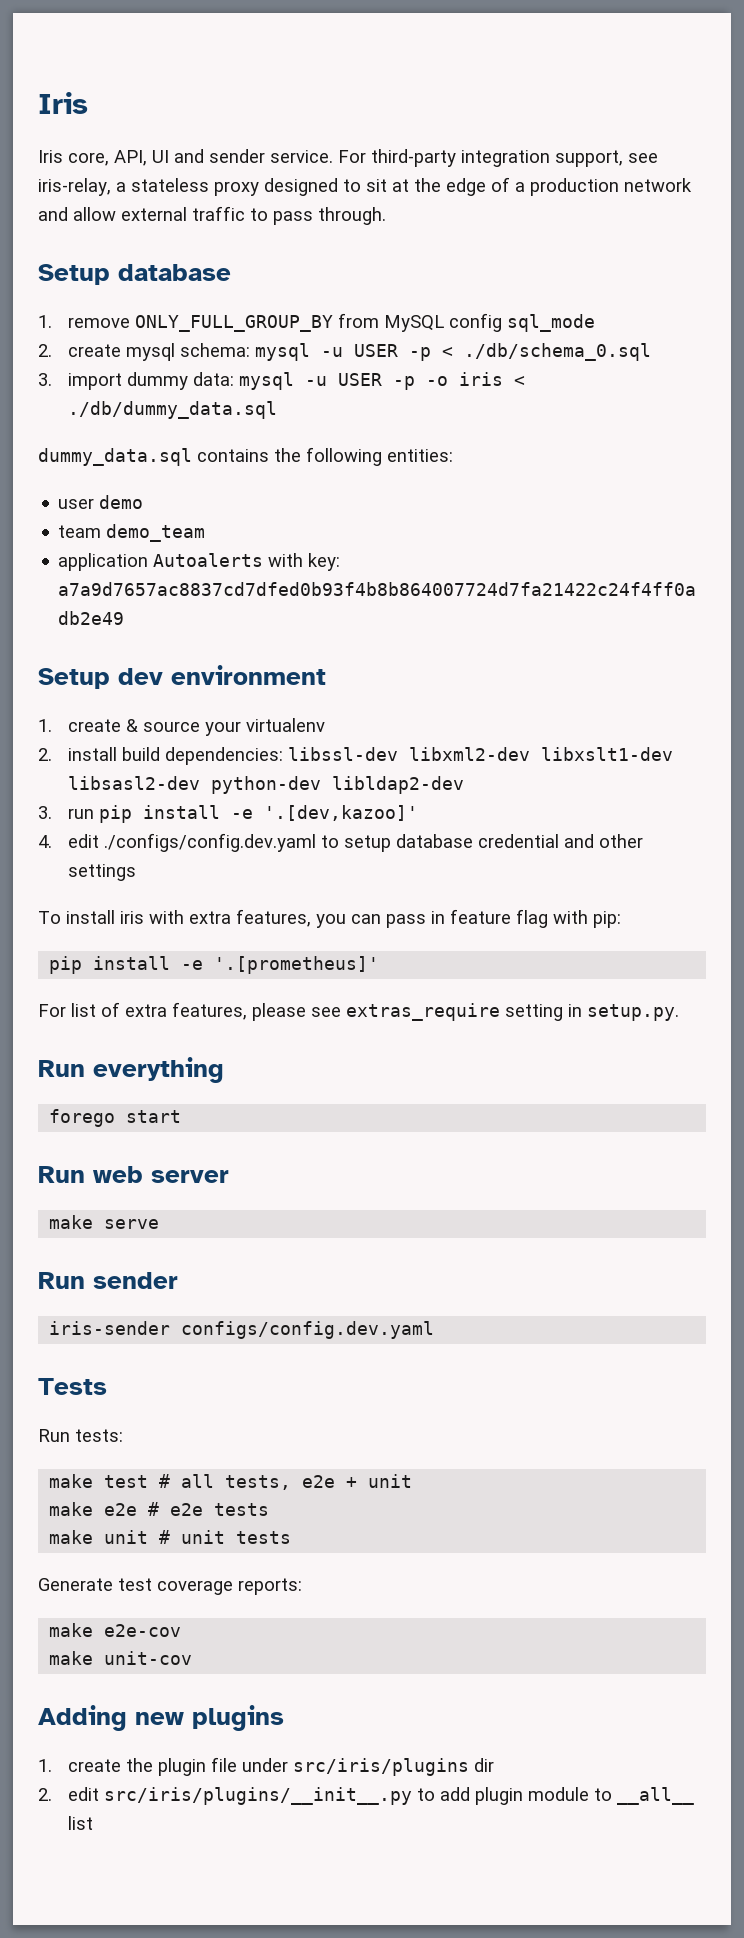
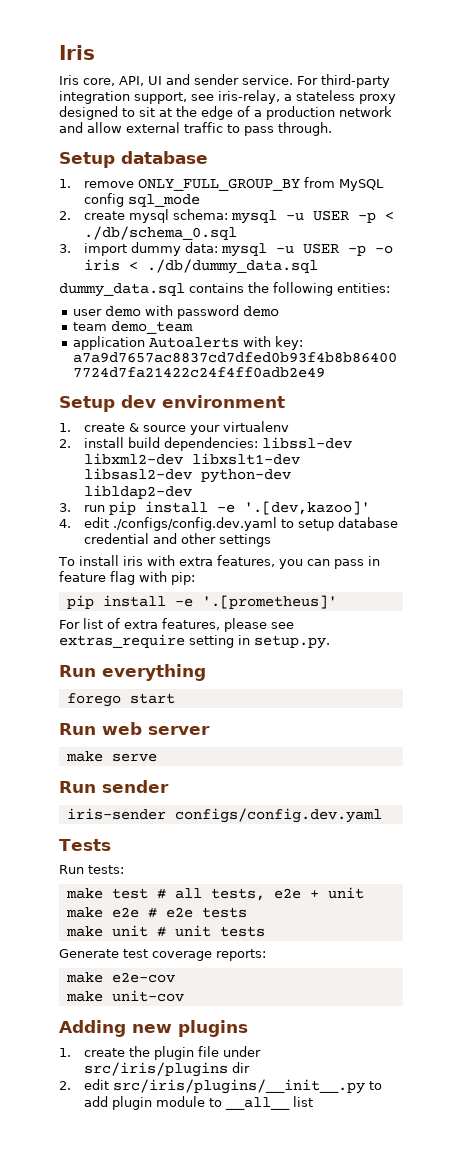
(144, 502) none -> [144,305,279,319] with password demo

